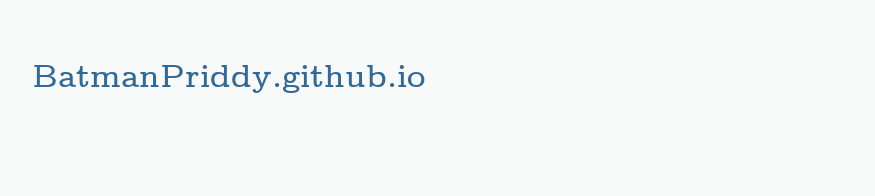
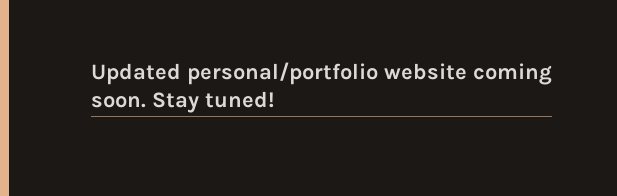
[32,65,425,93] BatmanPriddy.github.io -> [91,62,552,85] [91,91,274,113] Updated personal/portfolio website coming soon. Stay tuned!

